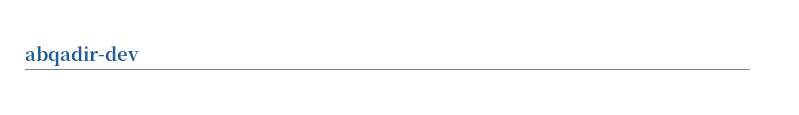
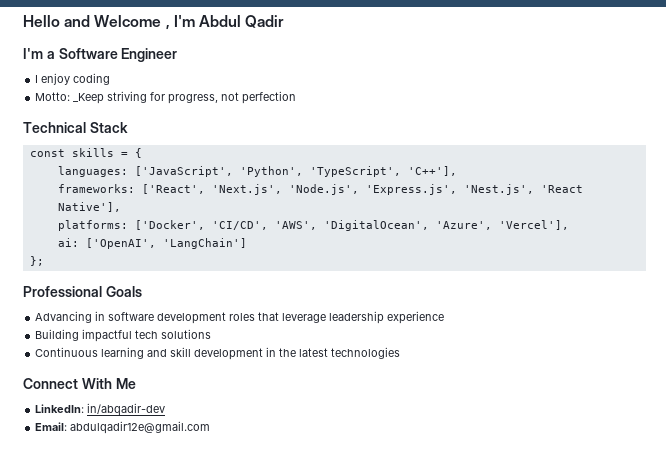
[25,46,139,66] abqadir-dev -> [23,15,285,30] [23,48,178,62] [35,73,111,85] [35,91,297,104] [23,122,128,133] [29,148,142,158] [57,166,457,177] [57,184,583,195] [57,202,121,212] [57,220,569,231] [57,238,247,249] [29,256,44,266] [23,286,142,297] [35,311,445,324] [35,329,212,342] [35,347,401,360] [23,378,136,389] [35,403,166,416] [35,421,211,434] Hello and Welcome , I'm Abdul Qadir // I'm a Software Engineer // I enjoy coding // Motto: _Keep striving for progress, not perfection // Technical Stack // const skills = { // languages: ['JavaScript', 'Python', 'TypeScript', 'C++'], // frameworks: ['React', 'Next.js', 'Node.js', 'Express.js', 'Nest.js', 'React Native'], // platforms: ['Docker', 'CI/CD', 'AWS', 'DigitalOcean', 'Azure', 'Vercel'], // ai: ['OpenAI', 'LangChain'] // }; // Professional Goals // Advancing in software development roles that leverage leadership experience // Building impactful tech solutions // Continuous learning and skill development in the latest technologies // Connect With Me // LinkedIn: in/abqadir-dev // Email: abdulqadir12e@gmail.com

